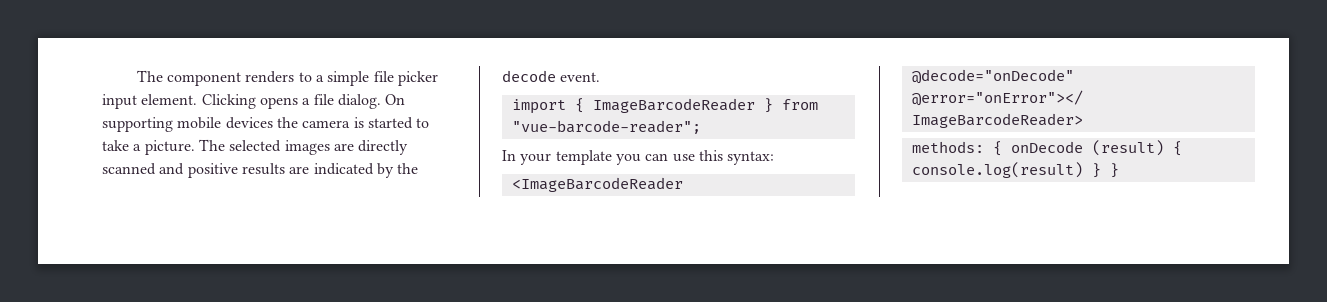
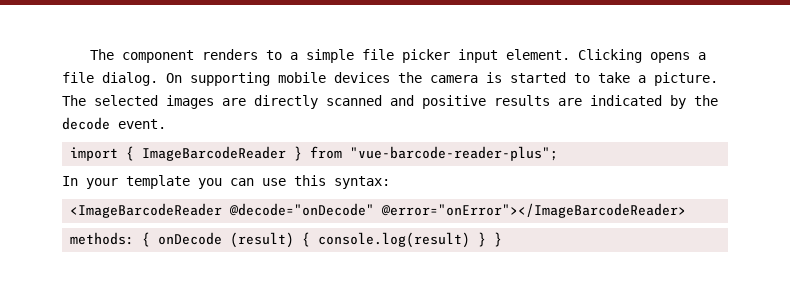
[511,120,701,134] "vue-barcode-reader"; -> [350,146,559,161] "vue-barcode-reader-plus";

